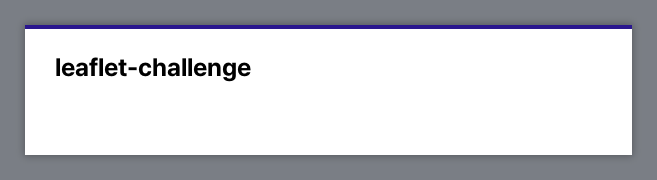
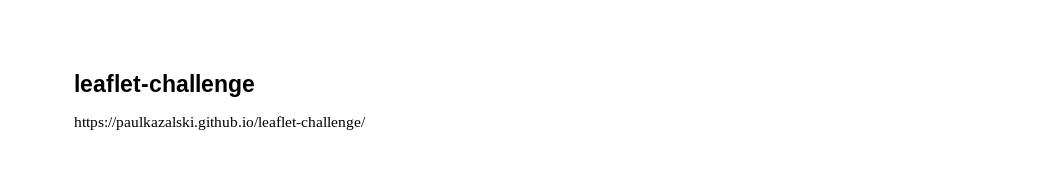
(251, 69) none -> [74,116,366,130] // https://paulkazalski.github.io/leaflet-challenge/

